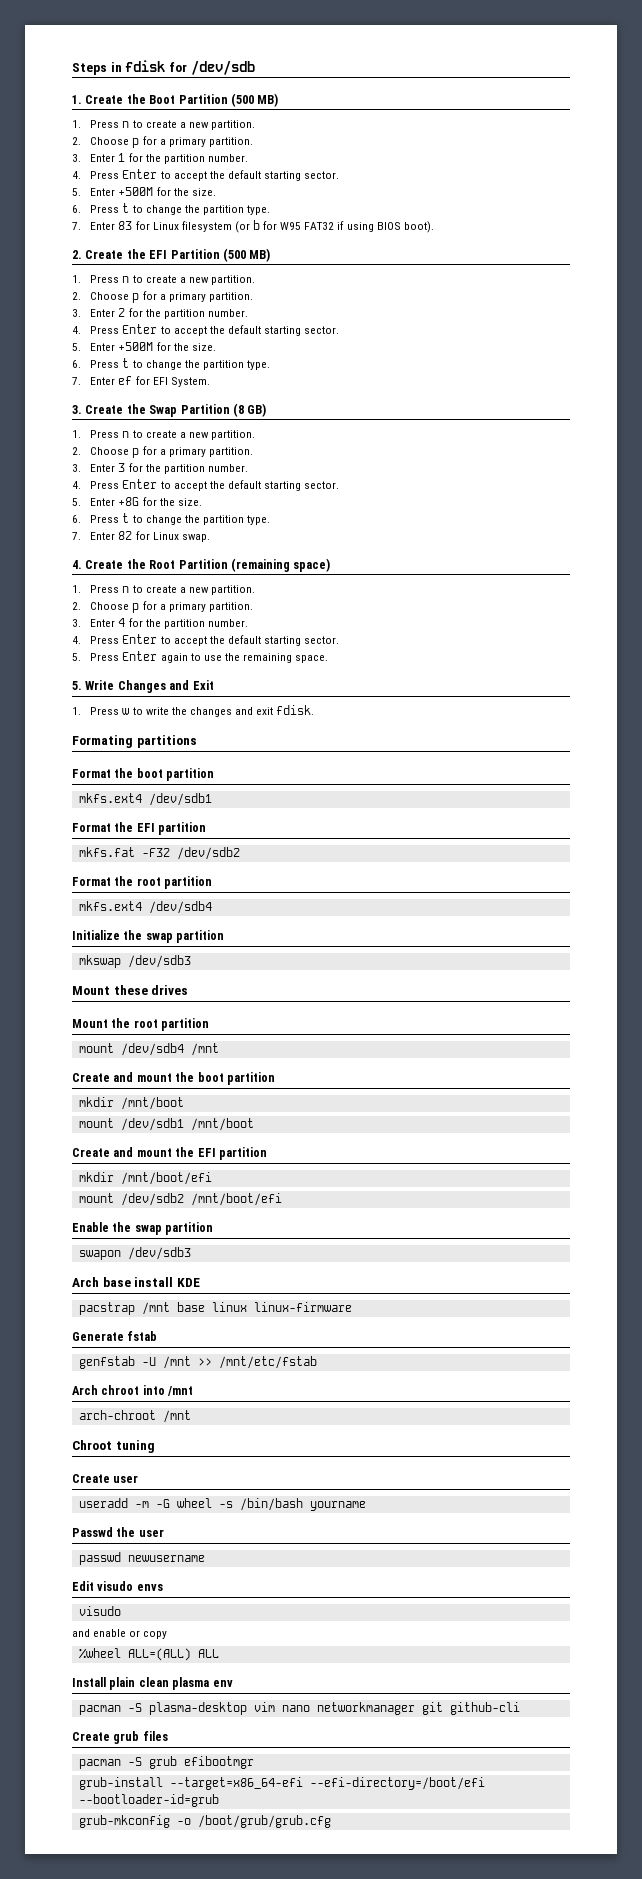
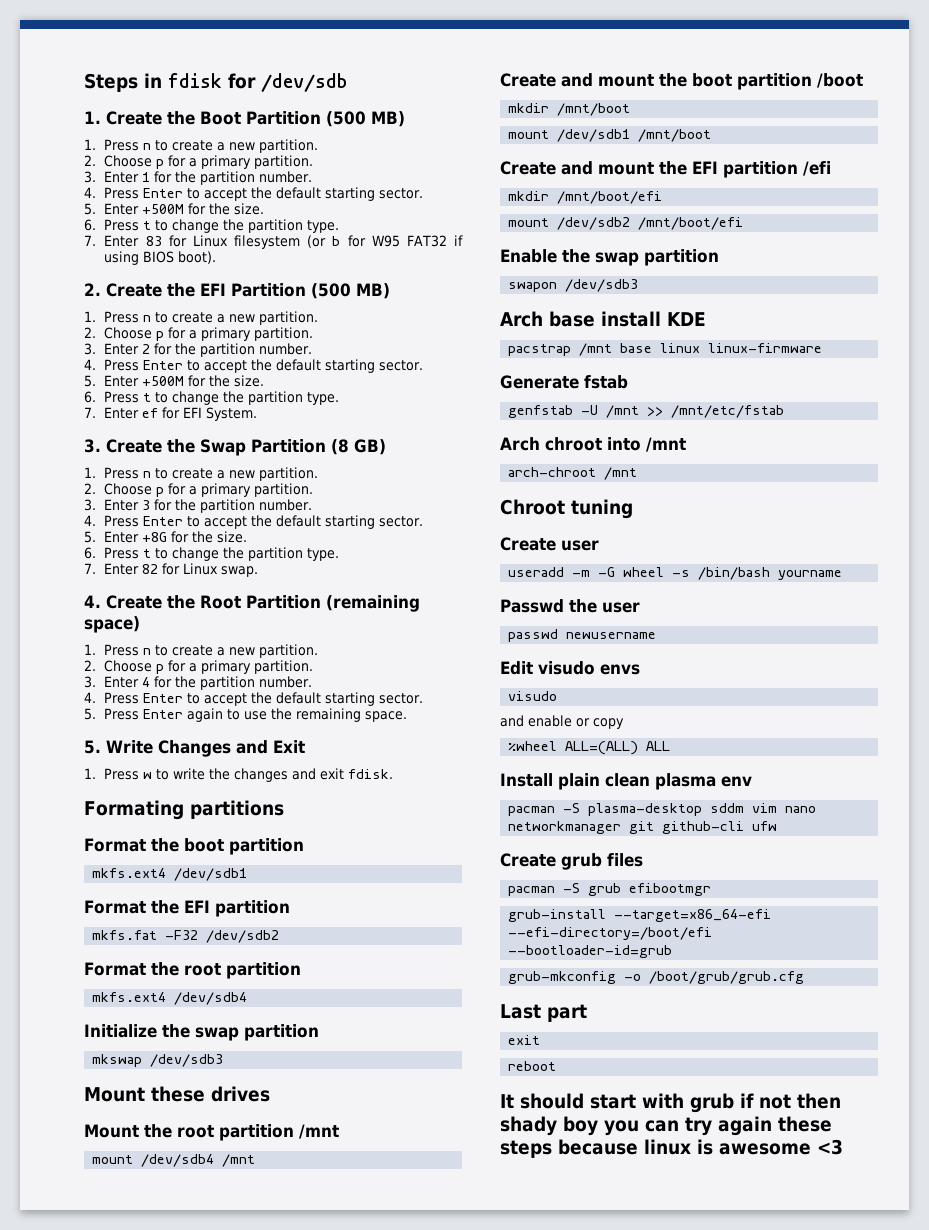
(210, 1024) none -> [299,1124,339,1139] /mnt
(275, 1078) none -> [817,73,863,88] /boot
(267, 1153) none -> [803,161,831,176] /efi
(247, 1708) none -> [710,803,745,813] sddm
(520, 1708) none -> [752,821,778,831] ufw
(331, 1821) none -> [500,1004,587,1022] [508,1035,541,1045] [508,1061,557,1071] [500,1093,841,1113] [500,1116,832,1136] [500,1139,843,1158] // Last part // exit // reboot // It should start with grub if not then shady boy you can try again these steps because linux is awesome <3

